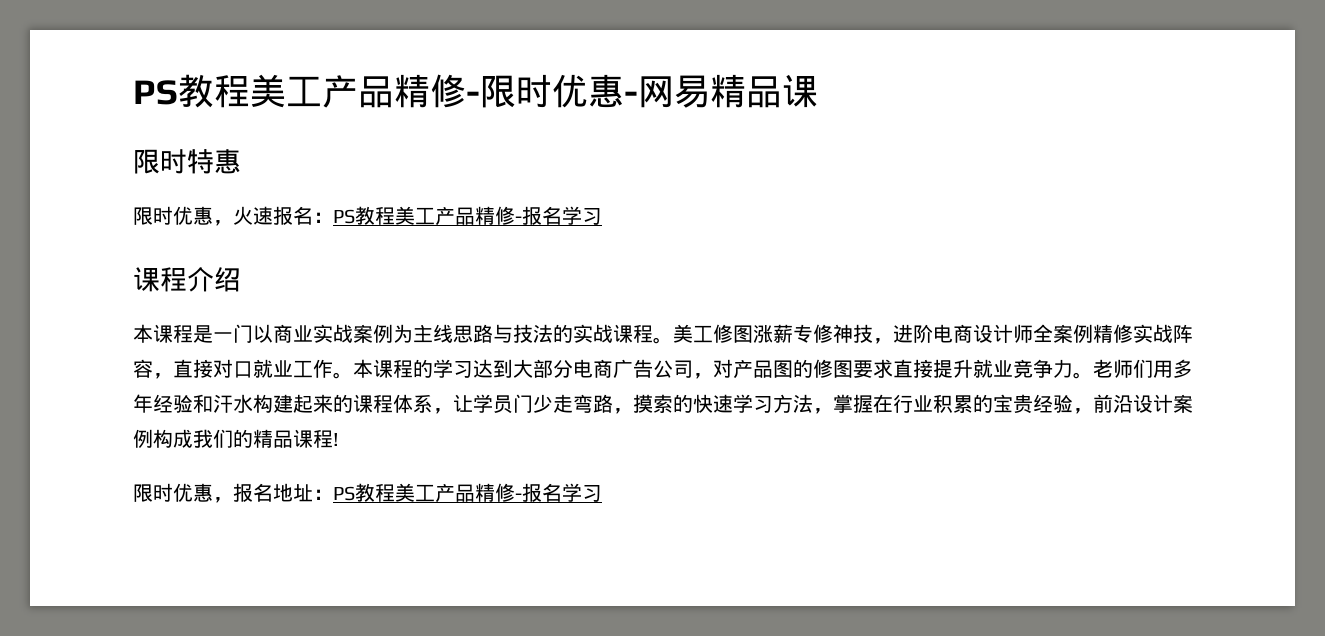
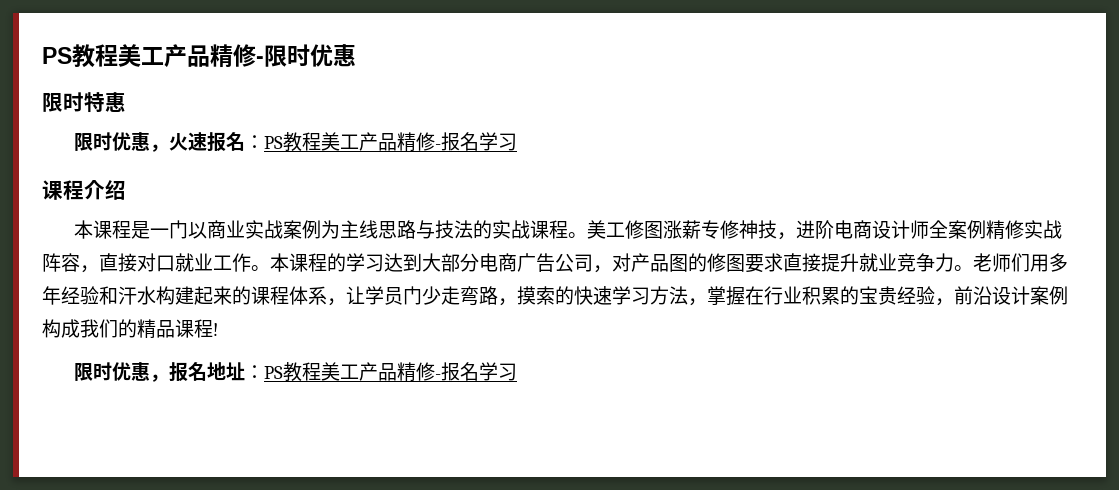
[624,74,818,108] -网易精品课 -> (356, 55) none

